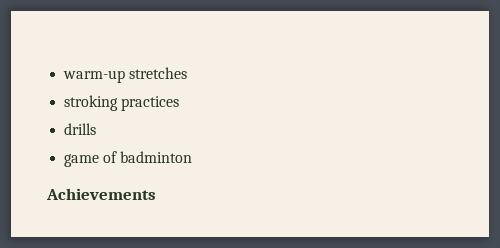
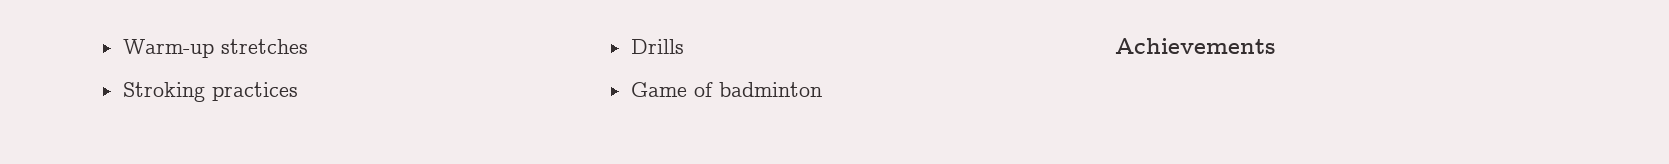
[63,70,126,83] warm-up -> [122,39,214,58] Warm-up
[64,95,119,111] stroking -> [122,82,205,102] Stroking
[64,123,97,135] [64,154,100,167] drills // game -> [630,39,684,54] [630,82,687,97] Drills // Game

